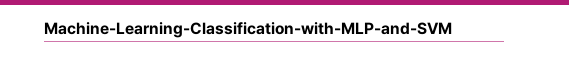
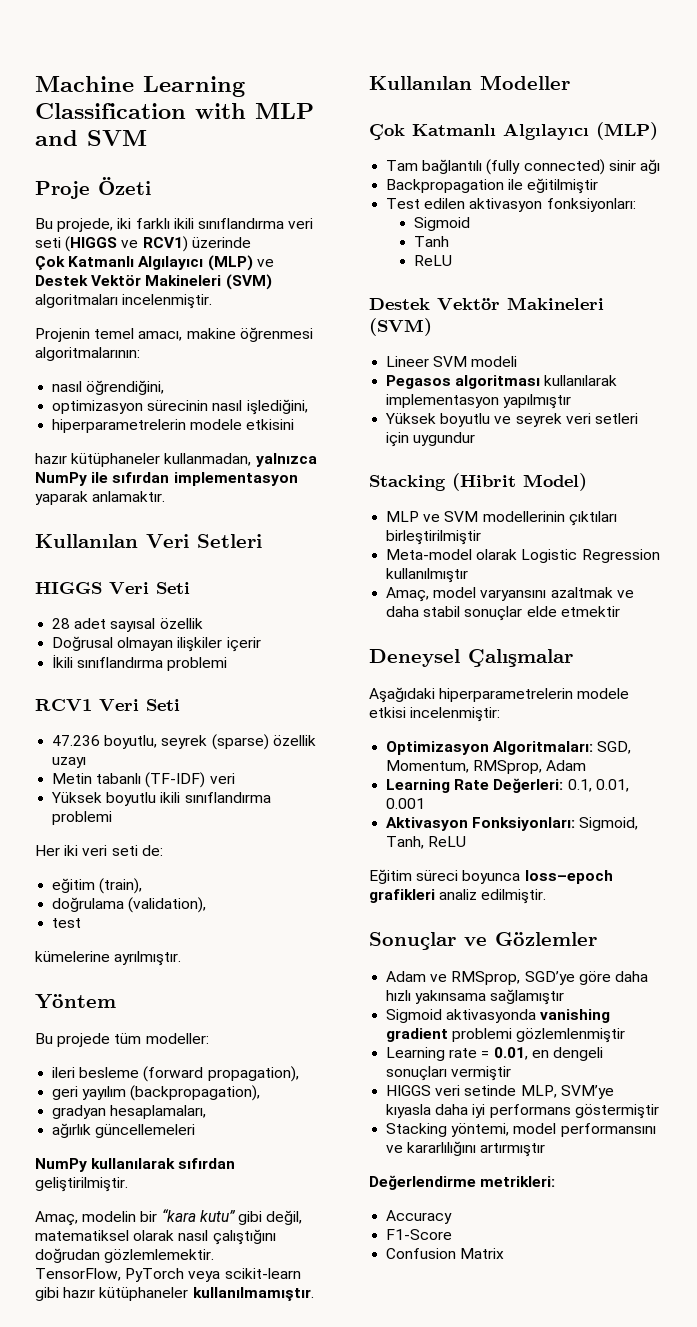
[44,22,452,38] Machine-Learning-Classification-with-MLP-and-SVM -> [35,76,245,97] [35,103,314,119] [35,130,147,146] [35,177,151,199] [35,218,314,232] [35,236,251,252] [35,255,274,271] [35,274,272,290] [35,294,213,309] [35,327,313,342] [35,347,140,361] [52,380,165,395] [52,399,308,415] [52,419,295,433] [35,453,317,467] [35,472,298,486] [35,491,166,505] [35,534,262,548] [35,582,190,594] [52,618,203,632] [52,636,261,652] [52,654,228,671] [35,699,180,711] [52,734,316,750] [52,757,87,768] [52,772,235,788] [51,792,271,806] [52,811,113,825] [35,845,163,856] [52,878,143,894] [52,897,207,913] [52,918,82,928] [35,951,182,966] [35,994,116,1009] [35,1033,209,1047] [52,1066,299,1082] [52,1085,261,1101] [52,1105,207,1119] [52,1123,196,1138] [35,1158,236,1172] [35,1177,128,1192] [35,1209,303,1226] [35,1229,276,1245] [35,1248,215,1263] [35,1268,301,1282] [35,1287,314,1301] [369,75,570,90] [369,122,658,140] [386,159,660,175] [386,178,599,194] [386,198,636,212] [413,217,470,231] [413,236,449,247] [413,255,452,266] [369,297,604,310] [369,318,432,336] [386,356,518,367] [386,375,618,389] [386,394,572,409] [385,413,638,427] [386,432,476,447] [369,473,587,491] [386,511,617,526] [386,530,482,545] [386,549,660,563] [386,568,469,583] [386,587,634,602] [386,606,620,621] [369,649,573,667] [369,687,630,703] [369,707,501,722] [386,741,632,755] [386,760,587,774] [386,778,629,793] [386,798,426,809] [386,817,639,831] [386,836,467,849] [369,869,613,884] [369,889,547,904] [369,932,597,950] [386,971,648,985] [386,989,565,1005] [386,1009,611,1023] [386,1028,626,1043] [386,1047,603,1061] [386,1066,512,1081] [386,1085,614,1099] [386,1104,659,1119] [386,1123,656,1137] [386,1141,546,1157] [369,1175,556,1190] [386,1210,453,1224] [386,1229,453,1240] [386,1248,505,1259] Machine Learning Classification with MLP and SVM // Proje Özeti // Bu projede, iki farklı ikili sınıflandırma veri seti (HIGGS ve RCV1) üzerinde // Çok Katmanlı Algılayıcı (MLP) ve Destek Vektör Makineleri (SVM) algoritmaları incelenmiştir. // Projenin temel amacı, makine öğrenmesi algoritmalarının: // nasıl öğrendiğini, // optimizasyon sürecinin nasıl işlediğini, // hiperparametrelerin modele etkisini // hazır kütüphaneler kullanmadan, yalnızca NumPy ile sıfırdan implementasyon yaparak anlamaktır. // Kullanılan Veri Setleri // HIGGS Veri Seti // 28 adet sayısal özellik // Doğrusal olmayan ilişkiler içerir // İkili sınıflandırma problemi // RCV1 Veri Seti // 47.236 boyutlu, seyrek (sparse) özellik uzayı // Metin tabanlı (TF-IDF) veri // Yüksek boyutlu ikili sınıflandırma problemi // Her iki veri seti de: // eğitim (train), // doğrulama (validation), // test // kümelerine ayrılmıştır. // Yöntem // Bu projede tüm modeller: // ileri besleme (forward propagation), // geri yayılım (backpropagation), // gradyan hesaplamaları, // ağırlık güncellemeleri // NumPy kullanılarak sıfırdan geliştirilmiştir. // Amaç, modelin bir “kara kutu” gibi değil, matematiksel olarak nasıl çalıştığını doğrudan gözlemlemektir. // TensorFlow, PyTorch veya scikit-learn gibi hazır kütüphaneler kullanılmamıştır. // Kullanılan Modeller // Çok Katmanlı Algılayıcı (MLP) // Tam bağlantılı (fully connected) sinir ağı // Backpropagation ile eğitilmiştir // Test edilen aktivasyon fonksiyonları: // Sigmoid // Tanh // ReLU // Destek Vektör Makineleri (SVM) // Lineer SVM modeli // Pegasos algoritması kullanılarak implementasyon yapılmıştır // Yüksek boyutlu ve seyrek veri setleri için uygundur // Stacking (Hibrit Model) // MLP ve SVM modellerinin çıktıları birleştirilmiştir // Meta-model olarak Logistic Regression kullanılmıştır // Amaç, model varyansını azaltmak ve daha stabil sonuçlar elde etmektir // Deneysel Çalışmalar // Aşağıdaki hiperparametrelerin modele etkisi incelenmiştir: // Optimizasyon Algoritmaları: SGD, Momentum, RMSprop, Adam // Learning Rate Değerleri: 0.1, 0.01, 0.001 // Aktivasyon Fonksiyonları: Sigmoid, Tanh, ReLU // Eğitim süreci boyunca loss–epoch grafikleri analiz edilmiştir. // Sonuçlar ve Gözlemler // Adam ve RMSprop, SGD’ye göre daha hızlı yakınsama sağlamıştır // Sigmoid aktivasyonda vanishing gradient problemi gözlemlenmiştir // Learning rate = 0.01, en dengeli sonuçları vermiştir // HIGGS veri setinde MLP, SVM’ye kıyasla daha iyi performans göstermiştir // Stacking yöntemi, model performansını ve kararlılığını artırmıştır // Değerlendirme metrikleri: // Accuracy // F1-Score // Confusion Matrix

